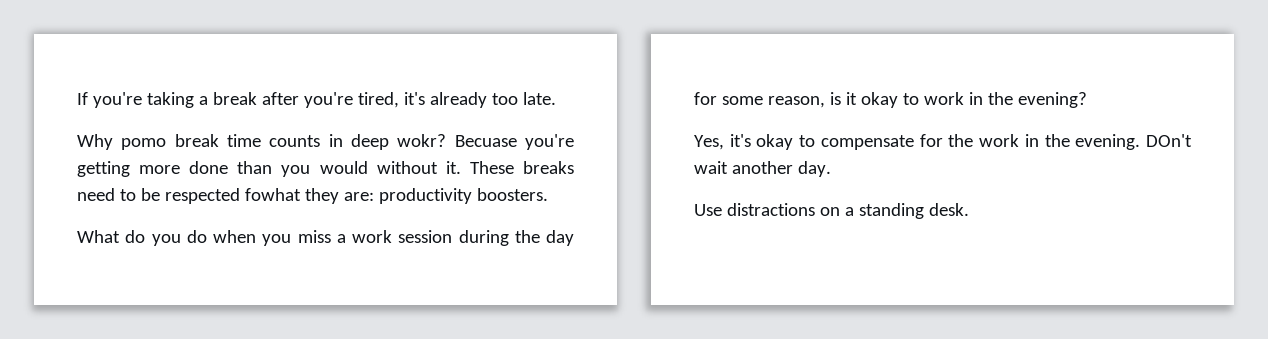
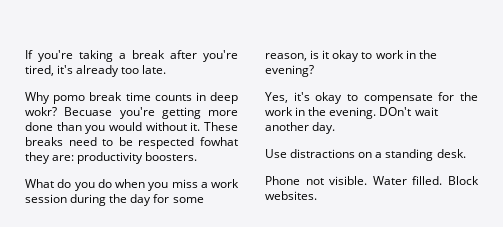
(969, 209) none -> [265,176,479,185] [265,191,317,200] // Phone not visible. Water filled. Block websites.

